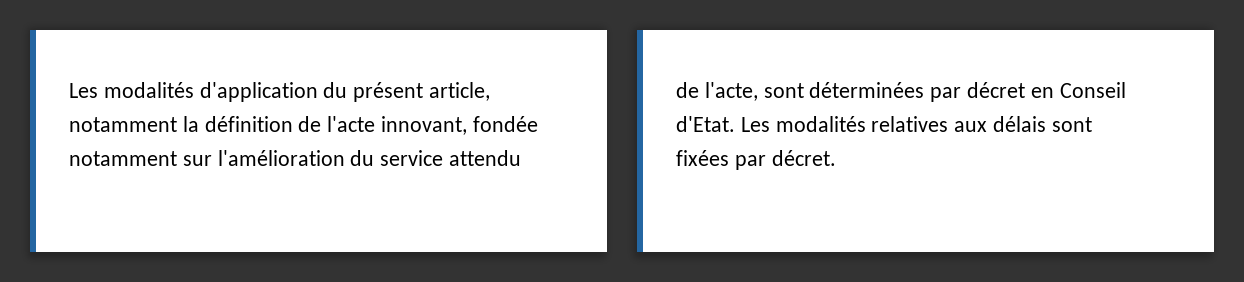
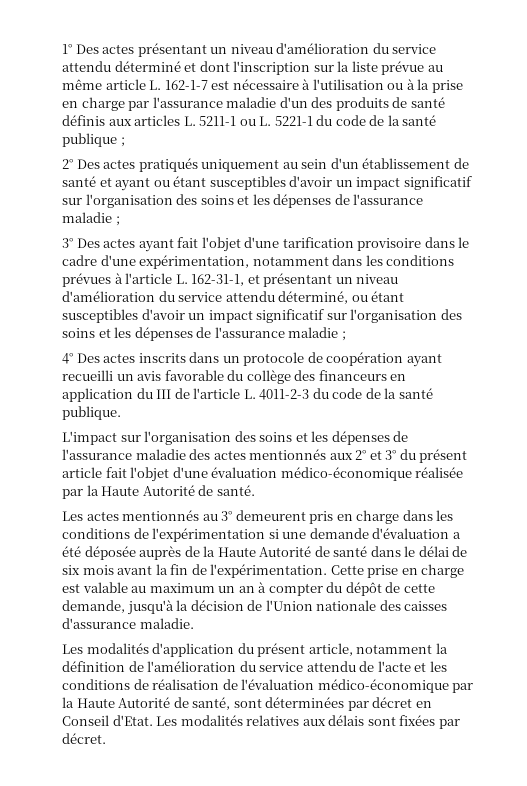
(69, 90) none -> [62,43,437,57] [62,61,443,75] [62,79,463,93] [62,97,445,111] [62,115,437,126] [62,133,125,147] [62,158,469,172] [62,176,472,191] [62,194,424,208] [62,212,120,226] [62,237,470,252] [62,255,455,269] [62,273,399,287] [62,291,405,304] [62,309,462,323] [62,327,346,341] [62,352,442,367] [62,370,407,384] [62,388,433,402] [62,406,121,420] [62,431,409,445] [62,449,468,463] [62,467,464,482] [62,485,255,499] [62,510,454,524] [62,528,461,542] [62,546,468,560] [62,564,465,578] [62,582,435,596] [62,600,448,615] [62,618,194,629] 1° Des actes présentant un niveau d'amélioration du service attendu déterminé et dont l'inscription sur la liste prévue au même article L. 162-1-7 est nécessaire à l'utilisation ou à la prise en charge par l'assurance maladie d'un des produits de santé définis aux articles L. 5211-1 ou L. 5221-1 du code de la santé publique ; // 2° Des actes pratiqués uniquement au sein d'un établissement de santé et ayant ou étant susceptibles d'avoir un impact significatif sur l'organisation des soins et les dépenses de l'assurance maladie ; // 3° Des actes ayant fait l'objet d'une tarification provisoire dans le cadre d'une expérimentation, notamment dans les conditions prévues à l'article L. 162-31-1, et présentant un niveau d'amélioration du service attendu déterminé, ou étant susceptibles d'avoir un impact significatif sur l'organisation des soins et les dépenses de l'assurance maladie ; // 4° Des actes inscrits dans un protocole de coopération ayant recueilli un avis favorable du collège des financeurs en application du III de l'article L. 4011-2-3 du code de la santé publique. // L'impact sur l'organisation des soins et les dépenses de l'assurance maladie des actes mentionnés aux 2° et 3° du présent article fait l'objet d'une évaluation médico-économique réalisée par la Haute Autorité de santé. // Les actes mentionnés au 3° demeurent pris en charge dans les conditions de l'expérimentation si une demande d'évaluation a été déposée auprès de la Haute Autorité de santé dans le délai de six mois avant la fin de l'expérimentation. Cette prise en charge est valable au maximum un an à compter du dépôt de cette demande, jusqu'à la décision de l'Union nationale des caisses d'assurance maladie. //
[327,116,538,135] [69,151,212,166] l'acte innovant, fondée notamment sur -> (144, 666) none
[704,82,758,101] l'acte, -> [377,661,447,672] [62,679,474,693] [62,697,231,710] l'acte et les conditions de réalisation de l'évaluation médico-économique par la Haute Autorité de santé,

